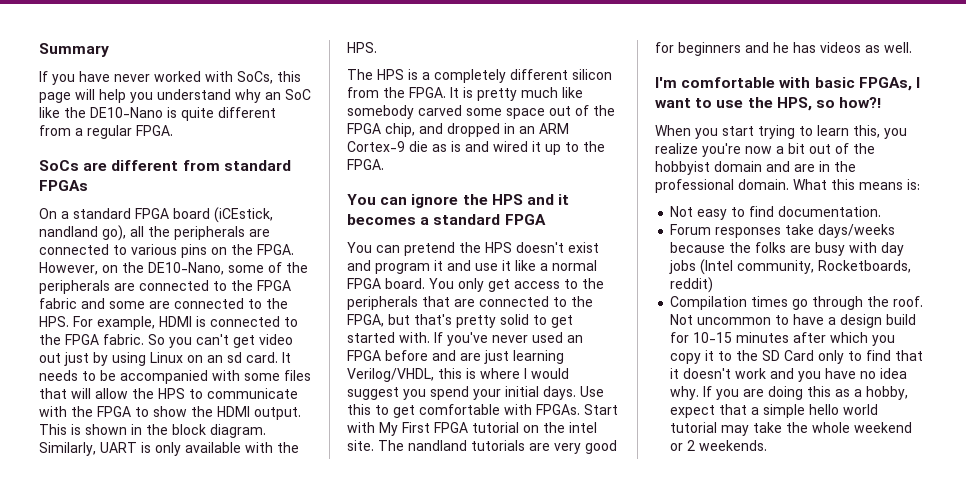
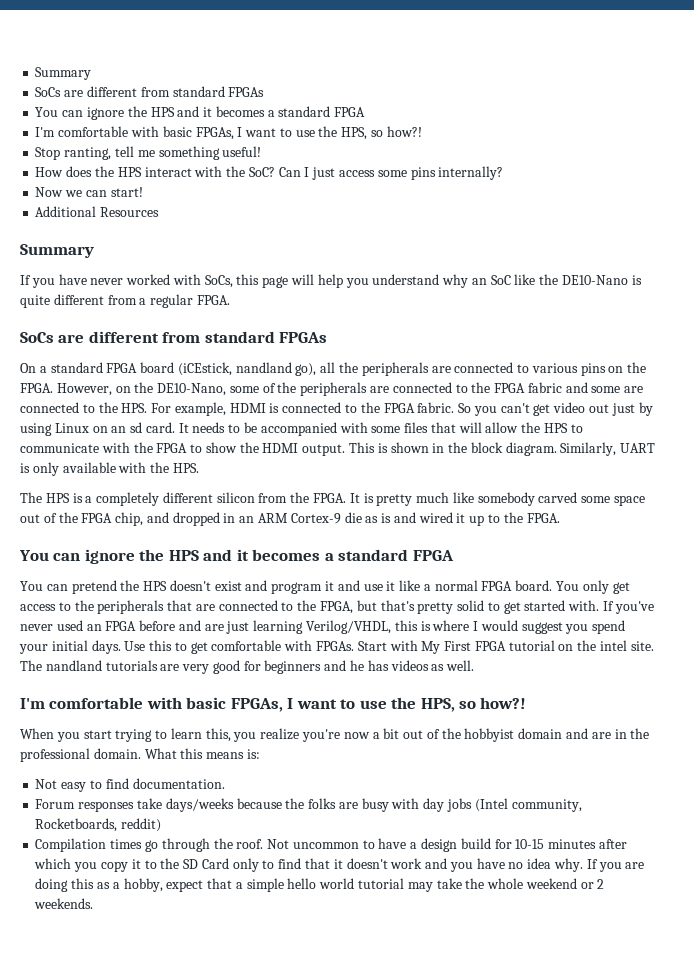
[39,43,109,57] Summary -> [35,67,92,80] [35,86,265,97] [35,106,366,120] [35,126,422,140] [35,146,262,160] [35,166,504,180] [35,187,143,197] [35,206,160,217] [20,244,94,258] Summary // SoCs are different from standard FPGAs // You can ignore the HPS and it becomes a standard FPGA // I'm comfortable with basic FPGAs, I want to use the HPS, so how?! // Stop ranting, tell me something useful! // How does the HPS interact with the SoC? Can I just access some pins internally? // Now we can start! // Additional Resources // Summary

